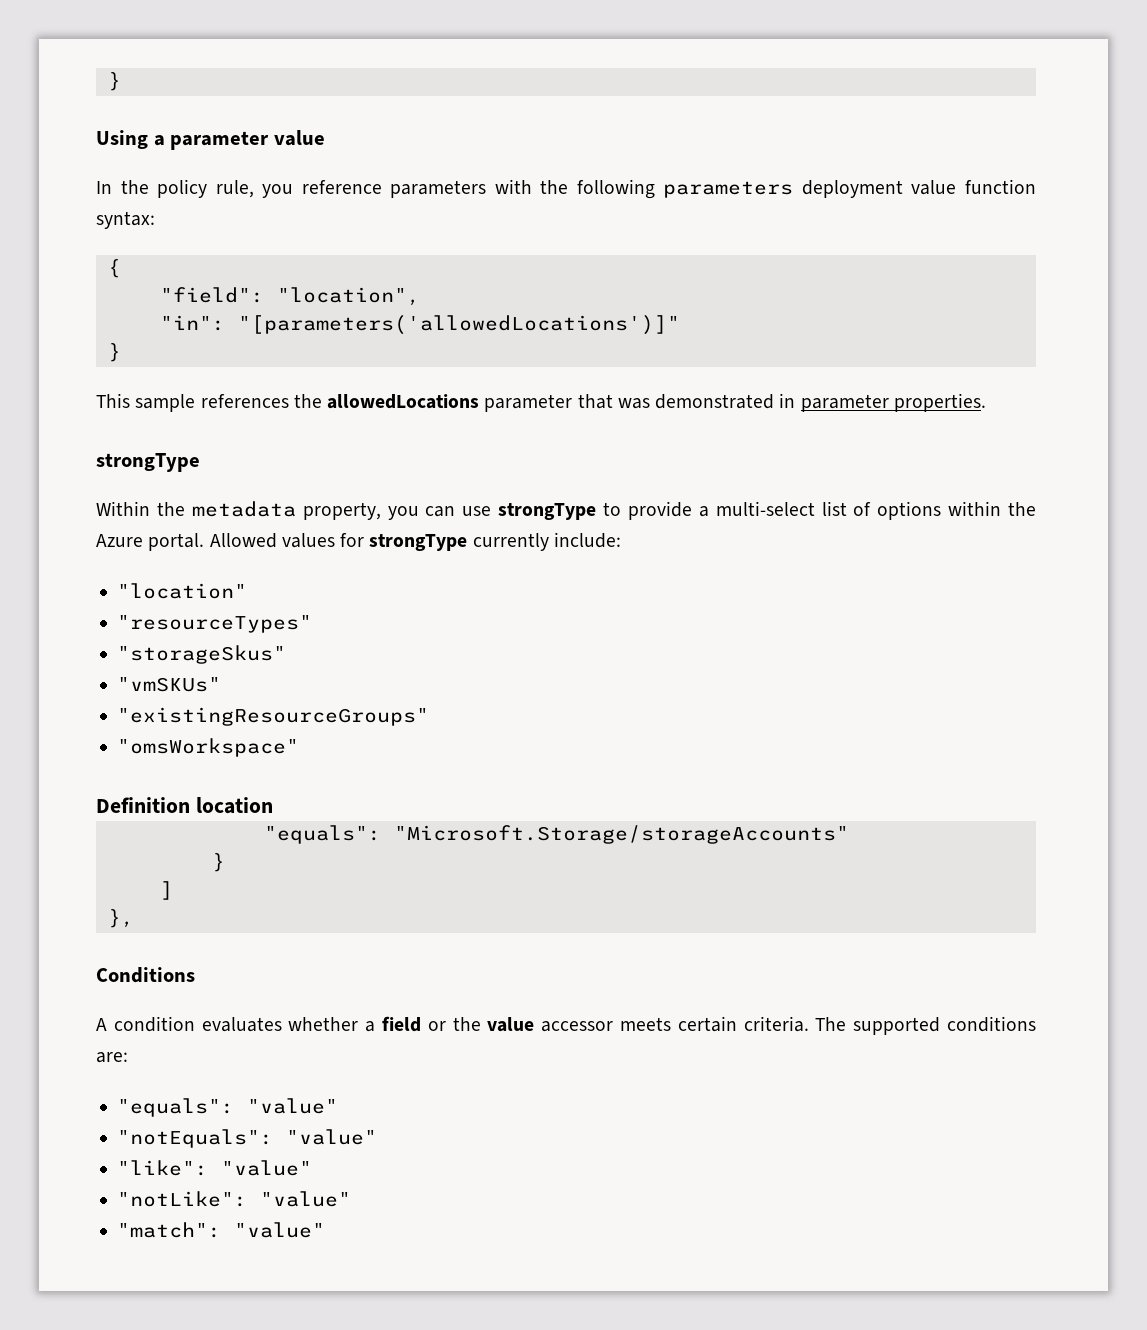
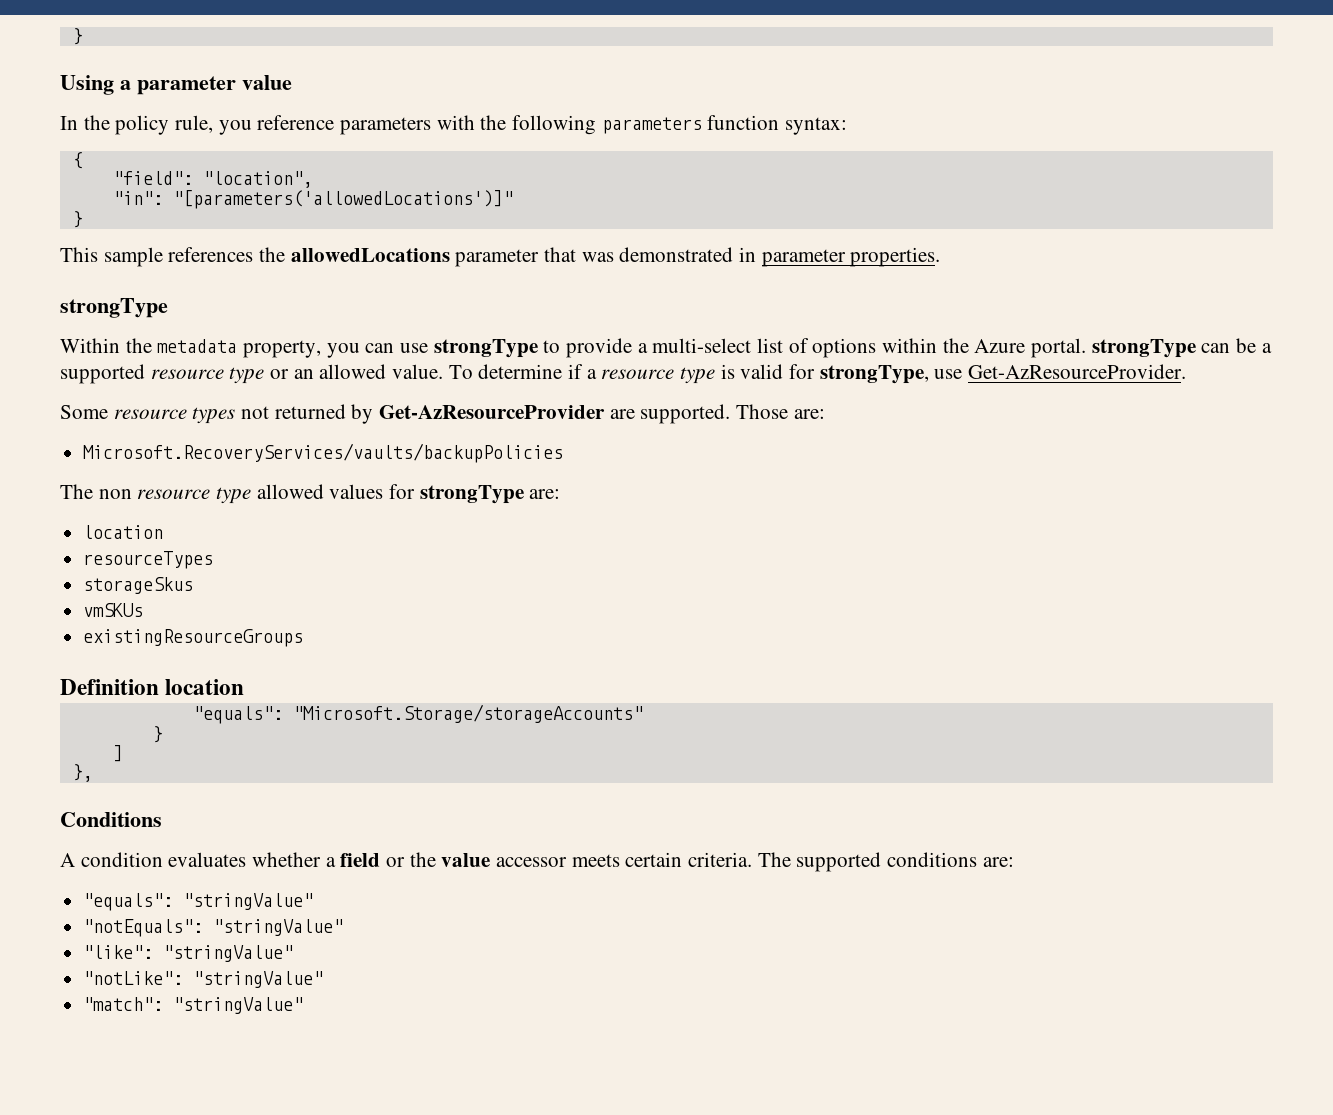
[801,180,957,198] deployment value -> (702, 125) none
[209,532,621,551] [117,583,248,599] [117,615,313,633] [117,645,287,664] [117,677,222,692] [117,707,430,726] [117,738,300,757] Allowed values for strongType currently include: // "location" // "resourceTypes" // "storageSkus" // "vmSKUs" // "existingResourceGroups" // "omsWorkspace" -> [1091,338,1272,358] [60,364,1187,384] [60,404,825,424] [83,443,564,463] [60,484,561,504] [83,525,164,539] [83,551,214,569] [83,577,194,594] [83,603,144,617] [83,629,304,647] strongType can be a supported resource type or an allowed value. To determine if a resource type is valid for strongType, use Get-AzResourceProvider. // Some resource types not returned by Get-AzResourceProvider are supported. Those are: // Microsoft.RecoveryServices/vaults/backupPolicies // The non resource type allowed values for strongType are: // location // resourceTypes // storageSkus // vmSKUs // existingResourceGroups
[247,1098,339,1114] "value" -> [183,893,314,910] "stringValue"
[286,1129,378,1145] "value" -> [213,919,344,936] "stringValue"
[221,1160,313,1176] "value" -> [163,945,294,962] "stringValue"
[260,1191,352,1207] "value" -> [193,971,324,988] "stringValue"
[234,1222,326,1238] "value" -> [173,997,304,1014] "stringValue"

